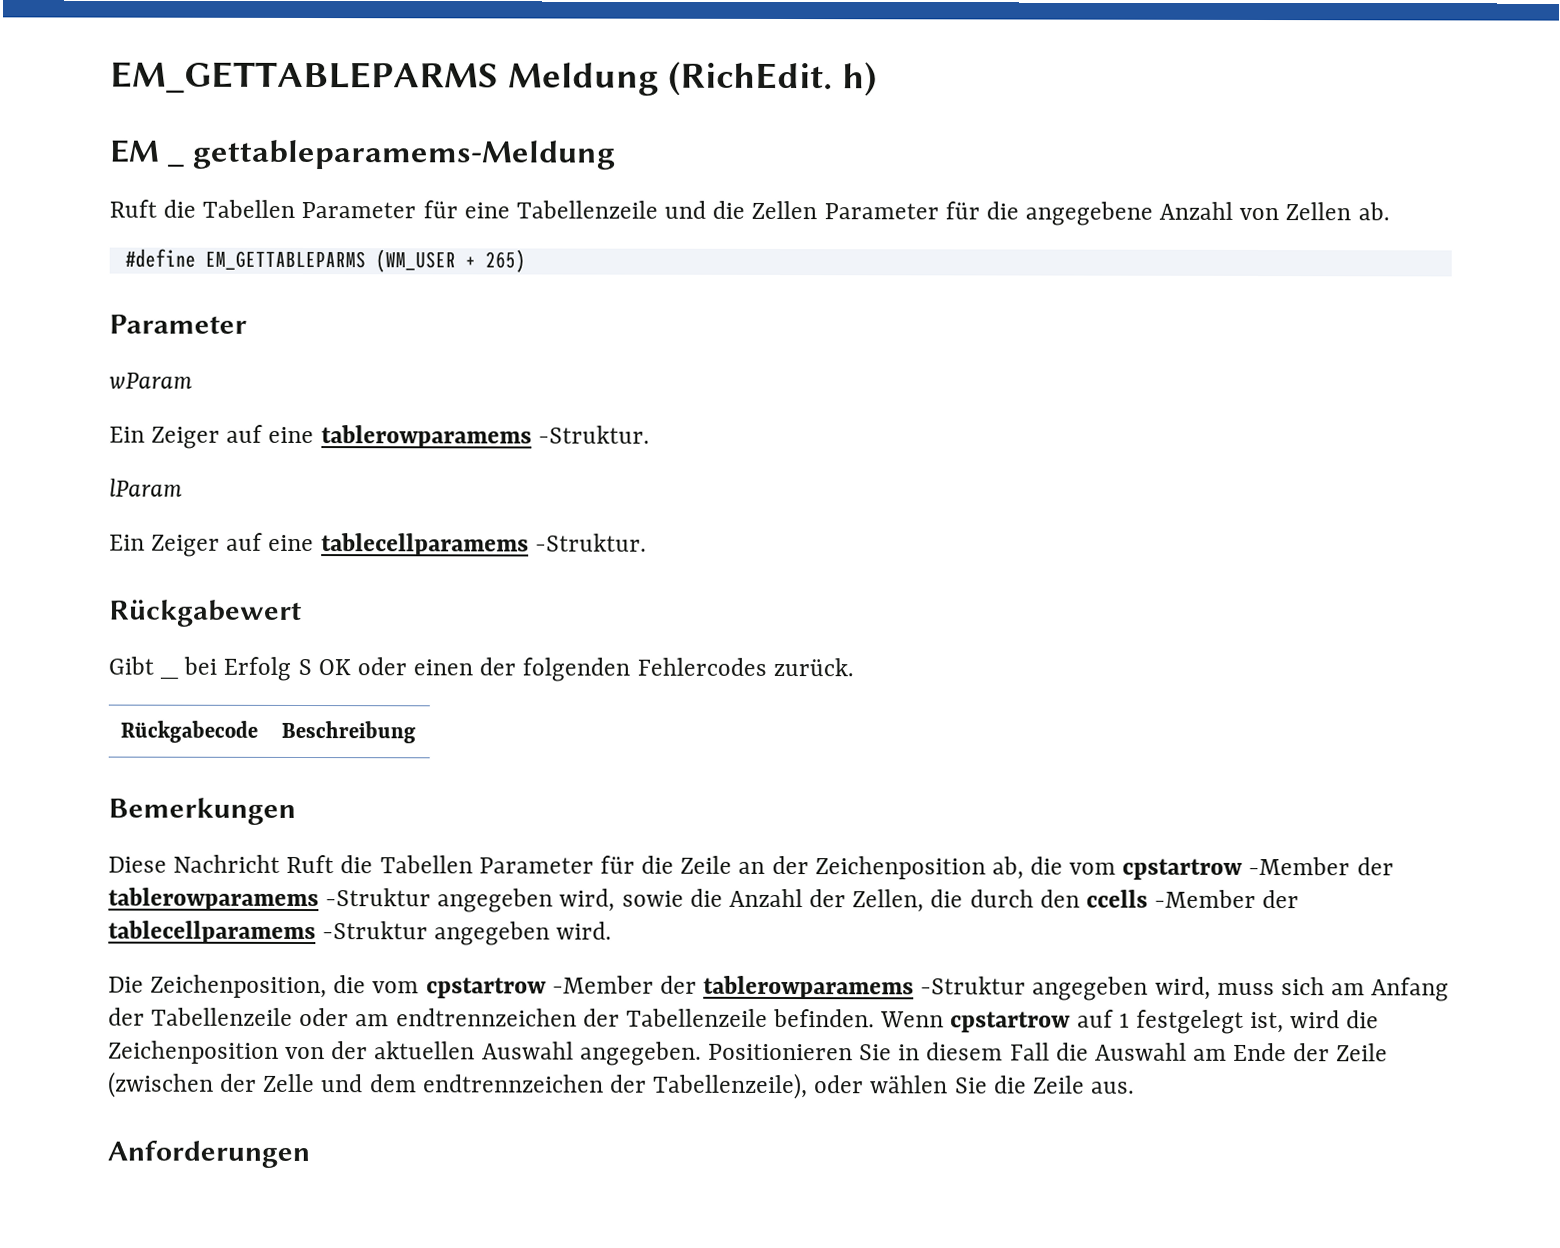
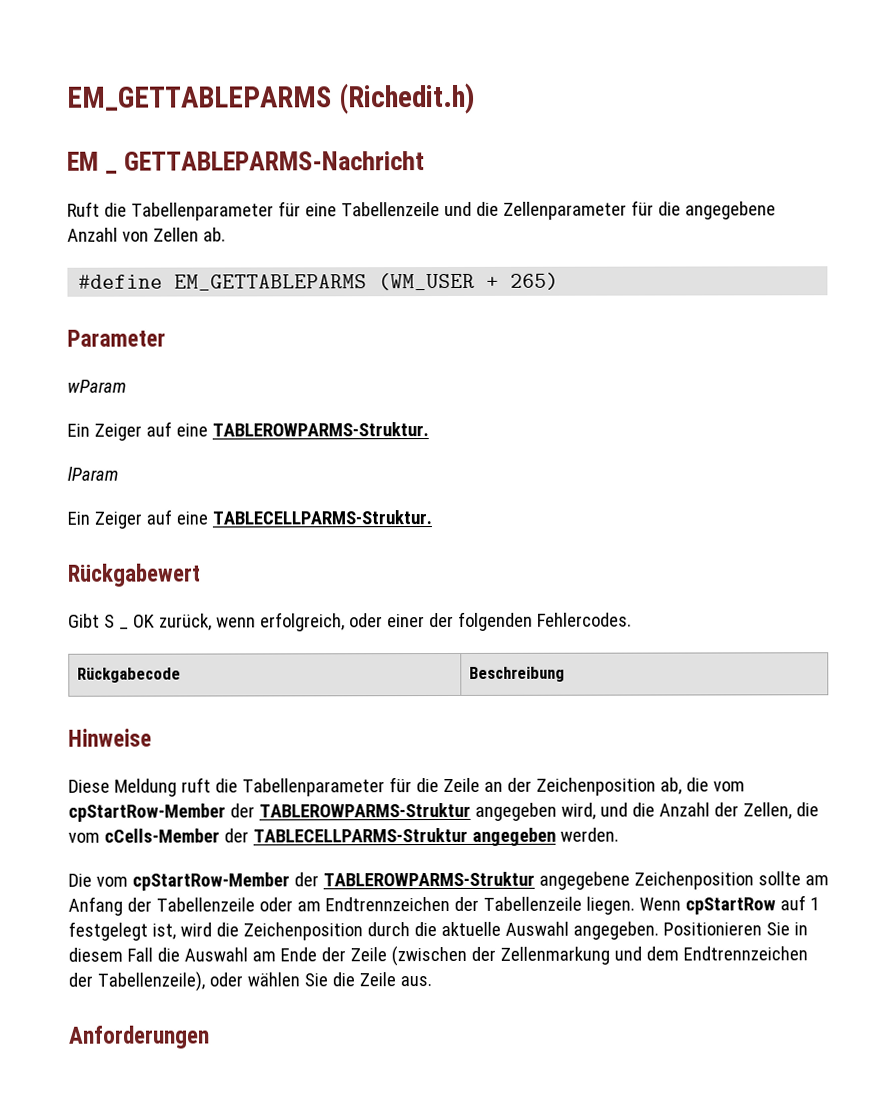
[110,61,877,97] EM_GETTABLEPARMS Meldung (RichEdit. h) -> [67,82,476,115] EM_GETTABLEPARMS (Richedit.h)
[191,139,616,170] [109,199,417,219] gettableparamems-Meldung // Ruft die Tabellen Parameter -> [124,151,426,171] [67,201,274,221] GETTABLEPARMS-Nachricht // Ruft die Tabellenparameter
[751,200,939,220] Zellen Parameter -> [502,201,627,220] Zellenparameter
[320,425,650,449] tablerowparamems -Struktur. -> [211,422,429,437] TABLEROWPARMS-Struktur.
[320,533,647,557] tablecellparamems -Struktur. -> [211,510,432,525] TABLECELLPARMS-Struktur.
[160,656,854,682] _ bei Erfolg S OK oder einen der folgenden Fehlercodes zurück. -> [103,611,632,632] S _ OK zurück, wenn erfolgreich, oder einer der folgenden Fehlercodes.
[108,797,296,825] Bemerkungen -> [68,728,152,747] Hinweise
[173,854,594,874] Nachricht Ruft die Tabellen Parameter -> [113,777,385,797] Meldung ruft die Tabellenparameter
[1122,856,1394,880] [108,887,684,913] cpstartrow -Member der tablerowparamems -Struktur angegeben wird, sowie -> [68,802,628,822] cpStartRow-Member der TABLEROWPARMS-Struktur angegeben wird, und
[969,889,1300,909] [108,920,613,946] [108,974,1325,1001] durch den ccells -Member der tablecellparamems -Struktur angegeben wird. // Die Zeichenposition, die vom cpstartrow -Member der tablerowparamems -Struktur angegeben wird, muss sich -> [68,827,619,846] [68,871,801,891] vom cCells-Member der TABLECELLPARMS-Struktur angegeben werden. // Die vom cpStartRow-Member der TABLEROWPARMS-Struktur angegebene Zeichenposition sollte
[395,1008,1072,1033] endtrennzeichen der Tabellenzeile befinden. Wenn cpstartrow -> [324,896,776,915] Endtrennzeichen der Tabellenzeile liegen. Wenn cpStartRow
[285,1041,476,1060] von der aktuellen -> [366,921,501,937] durch die aktuelle
[263,1073,316,1093] Zelle -> [499,946,610,965] Zellenmarkung
[422,1074,604,1093] endtrennzeichen -> [682,946,808,961] Endtrennzeichen

